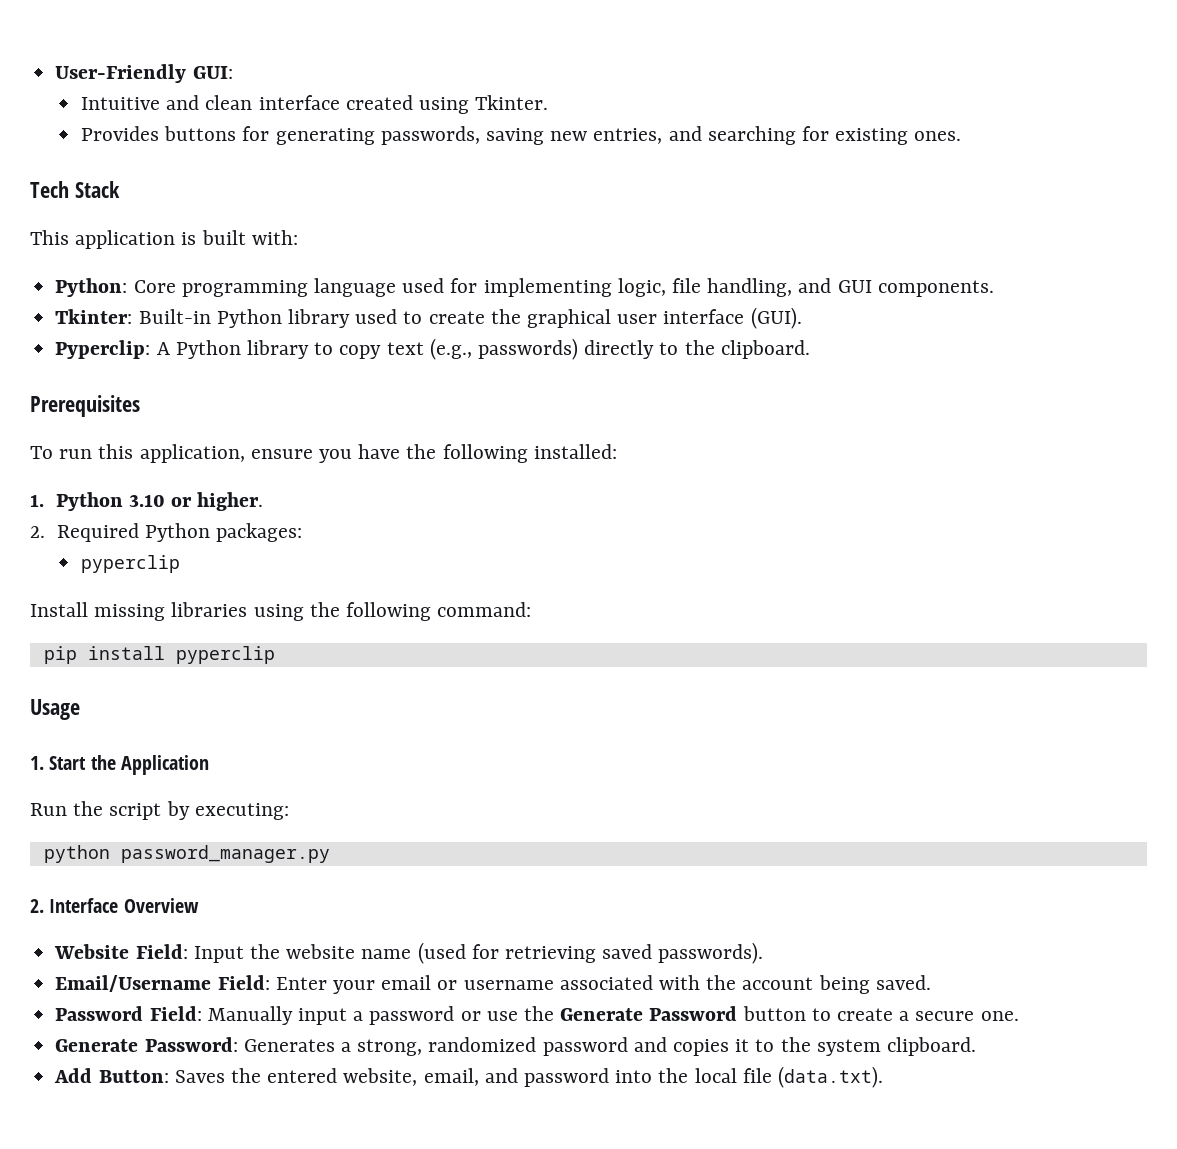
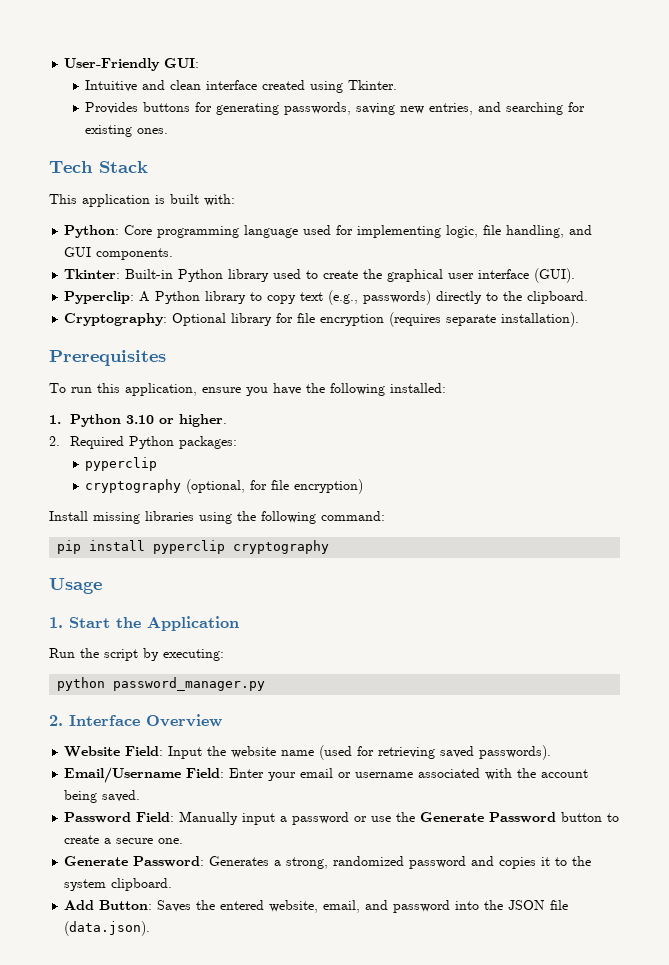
(810, 349) none -> [64,312,580,327] // Cryptography: Optional library for file encryption (requires separate installation).
(180, 564) none -> [85,479,364,494] // cryptography (optional, for file encryption)
(275, 655) none -> [233,540,330,554] cryptography
[694,1066,884,1088] local file (data.txt). -> [508,900,569,910] [64,921,151,936] JSON file (data.json).

